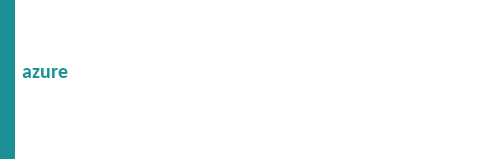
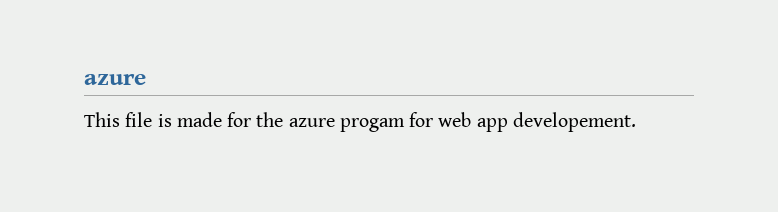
[22,68,68,78] azure -> [84,74,146,85] [84,112,636,132] azure // This file is made for the azure progam for web app developement.

